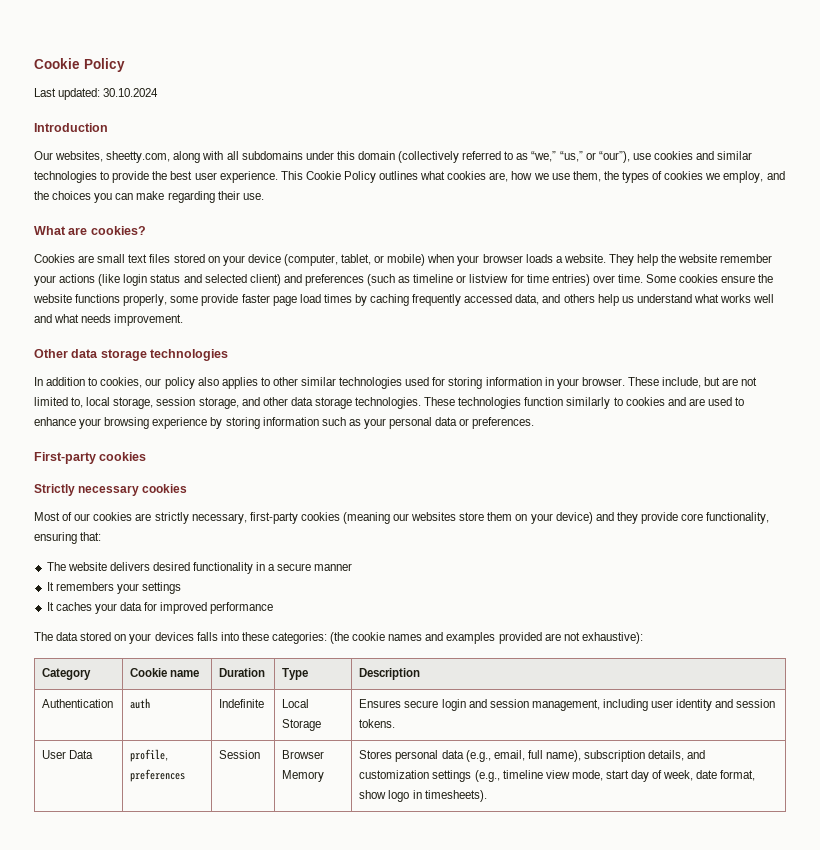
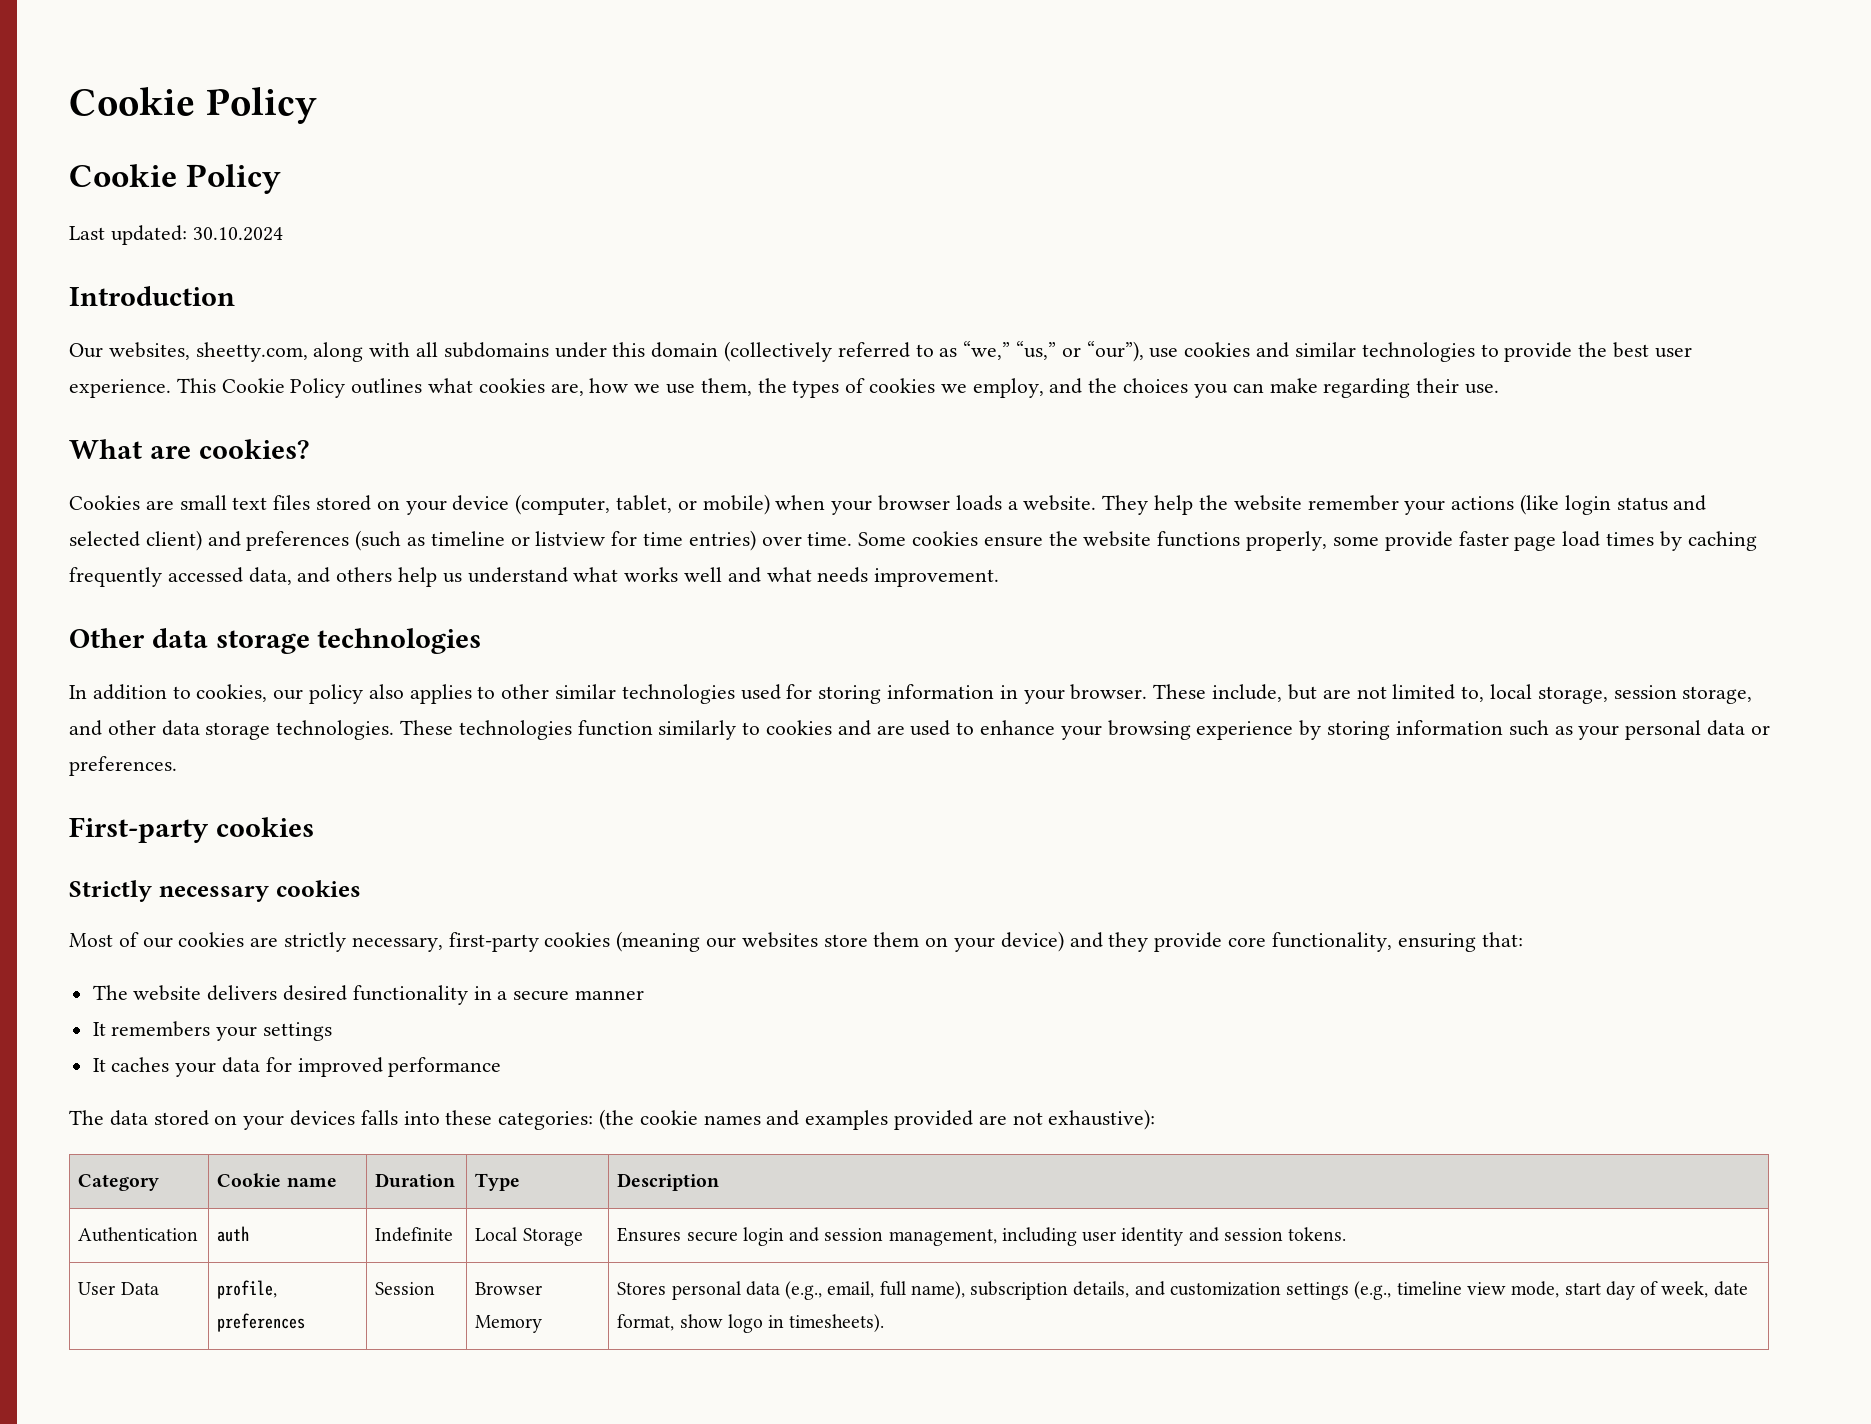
[34,58,125,72] Cookie Policy -> [69,87,317,124] [69,164,282,194] Cookie Policy // Cookie Policy

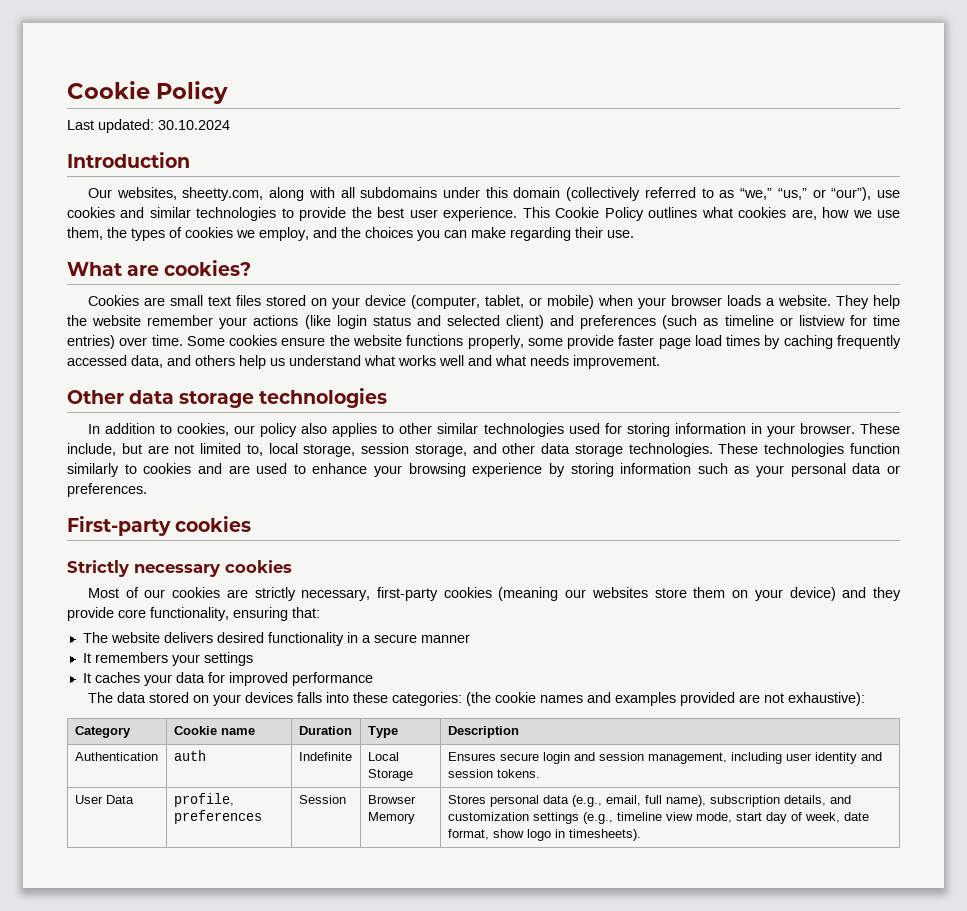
[69,87,317,124] [69,164,282,194] Cookie Policy // Cookie Policy -> [67,81,229,104] Cookie Policy

